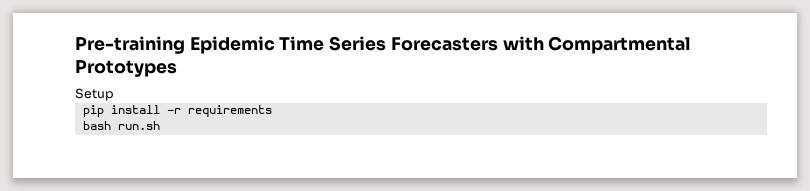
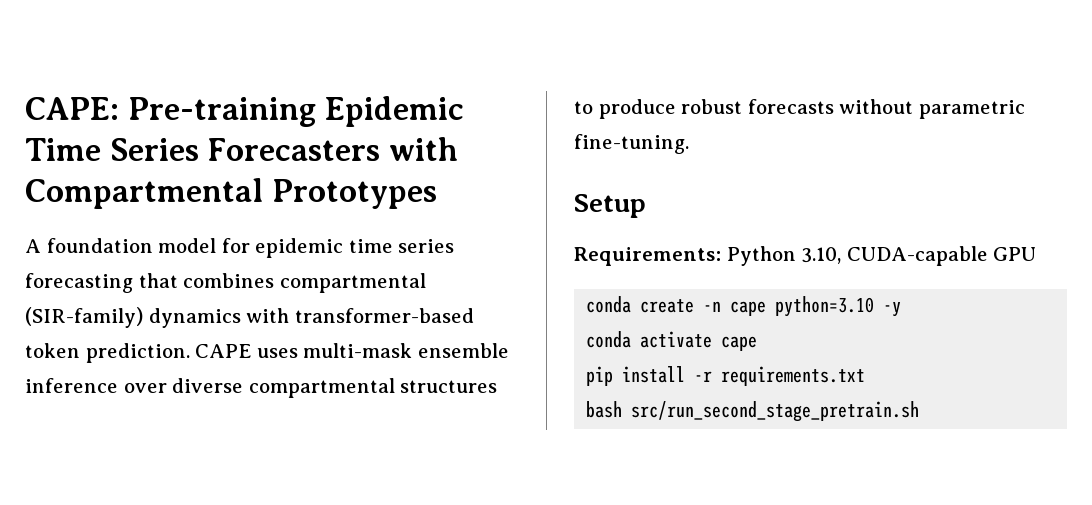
(75, 45) none -> [25,97,119,120] CAPE:
[75,88,114,101] Setup -> [25,238,455,258] [25,273,426,293] [25,307,474,328] [25,343,509,363] [25,378,498,398] [574,99,1025,119] [574,134,689,154] [574,194,646,218] [574,246,1037,266] [586,296,902,317] [586,331,758,351] A foundation model for epidemic time series forecasting that combines compartmental (SIR-family) dynamics with transformer-based token prediction. CAPE uses multi-mask ensemble inference over diverse compartmental structures to produce robust forecasts without parametric fine-tuning. // Setup // Requirements: Python 3.10, CUDA-capable GPU // conda create -n cape python=3.10 -y // conda activate cape
[187,105,272,117] requirements -> [721,366,866,386] requirements.txt
[117,121,160,130] run.sh -> [631,401,920,422] src/run_second_stage_pretrain.sh

